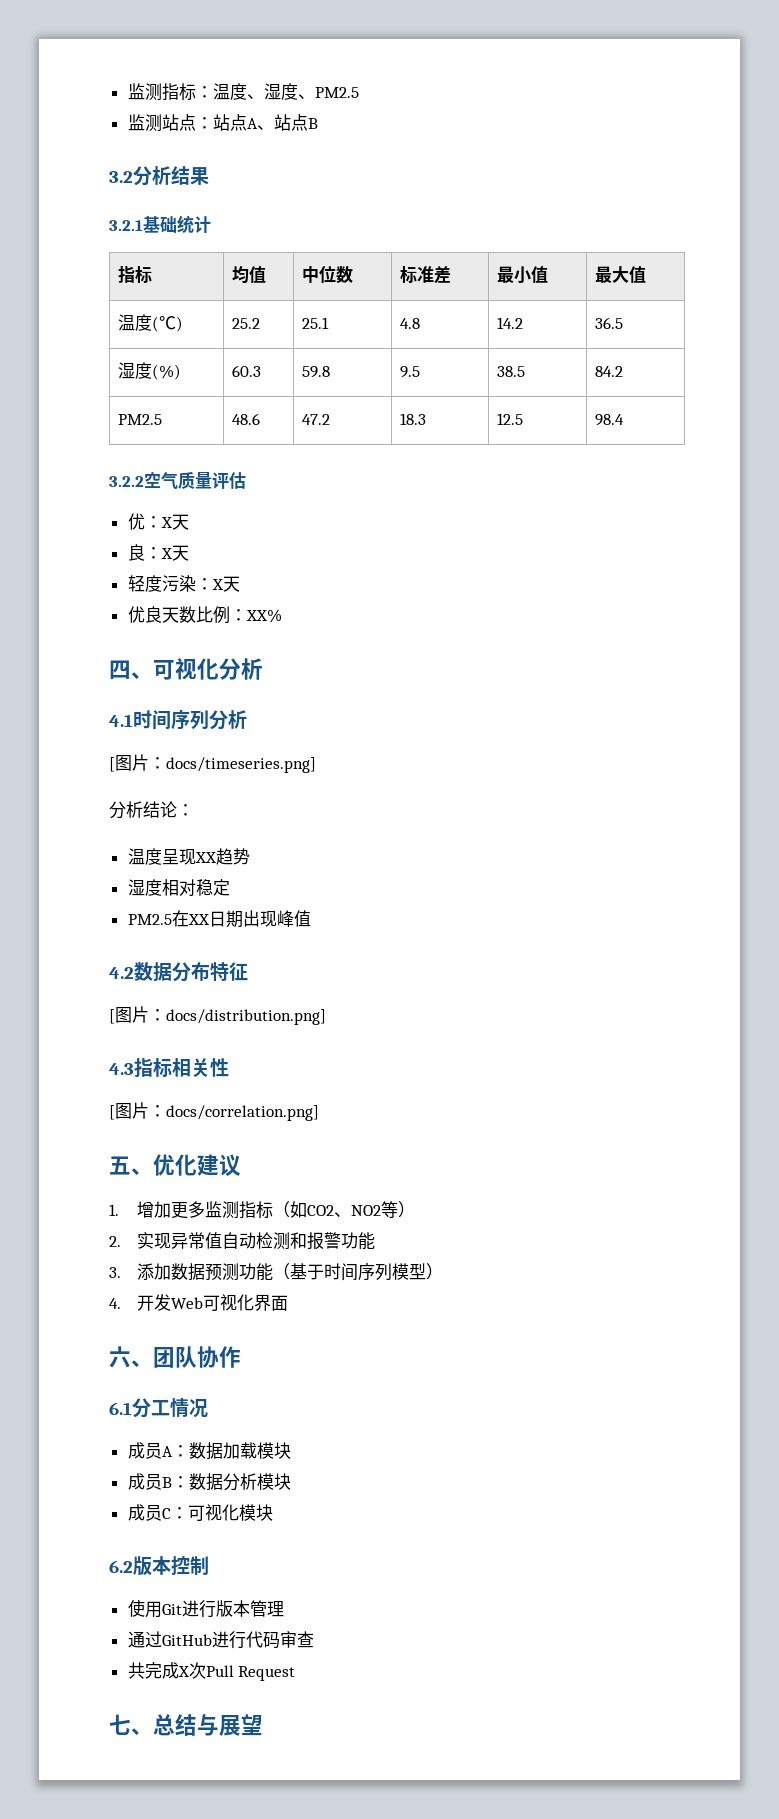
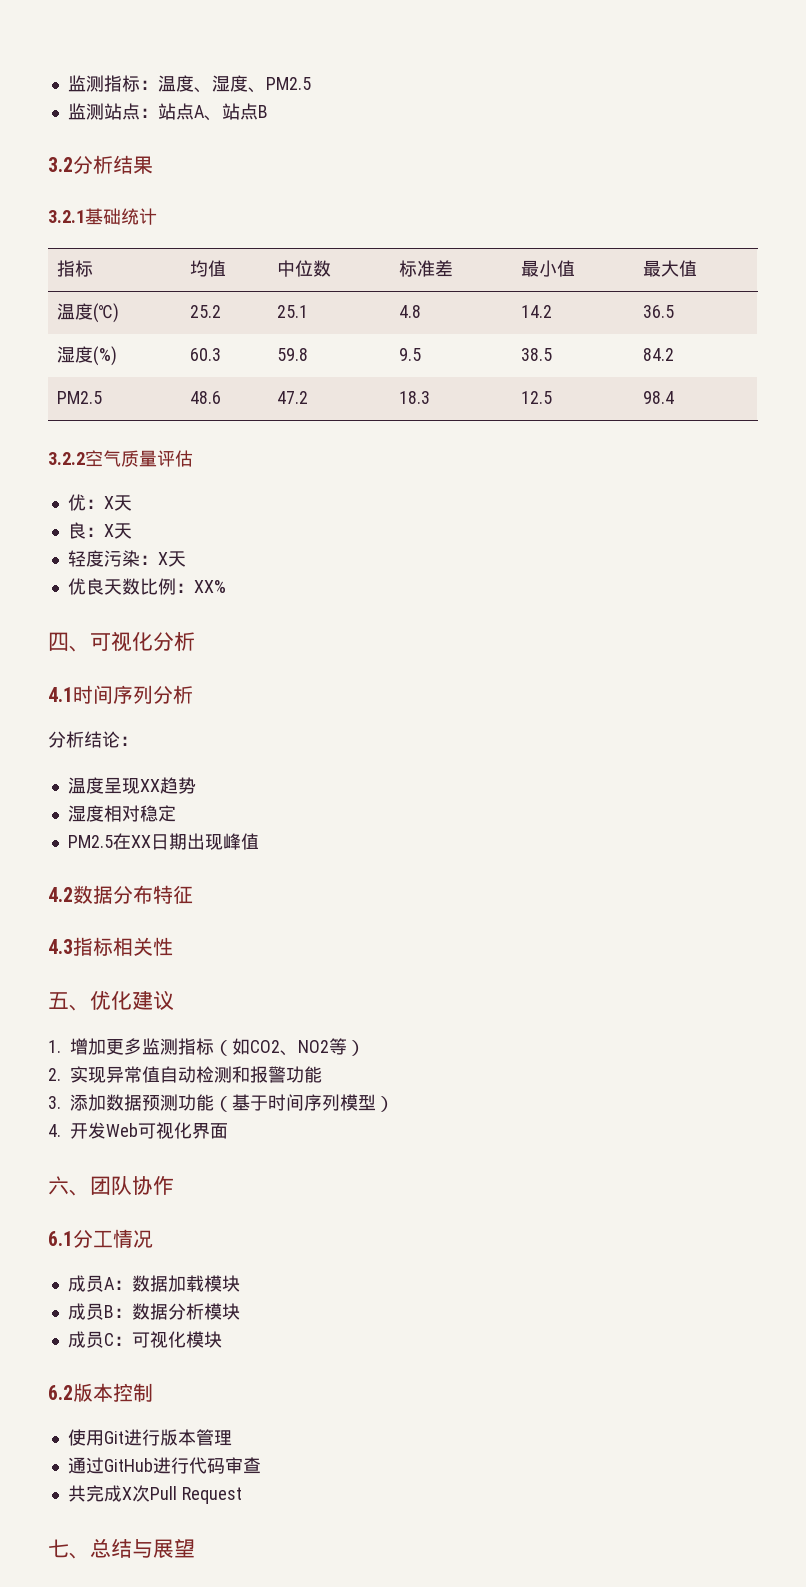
[109,754,316,773] // [图片：docs/timeseries.png] -> (193, 694) none
[109,1006,326,1025] // [图片：docs/distribution.png] -> (193, 894) none
[109,1102,319,1121] // [图片：docs/correlation.png] -> (173, 946) none

